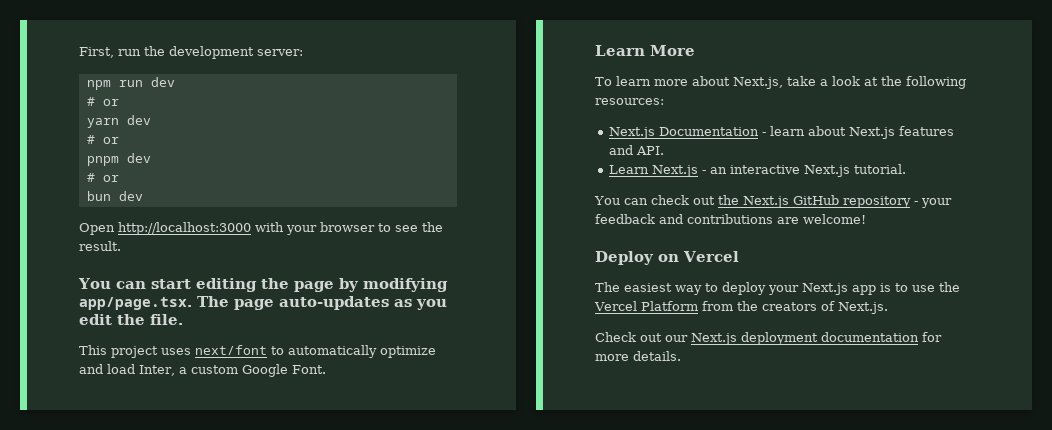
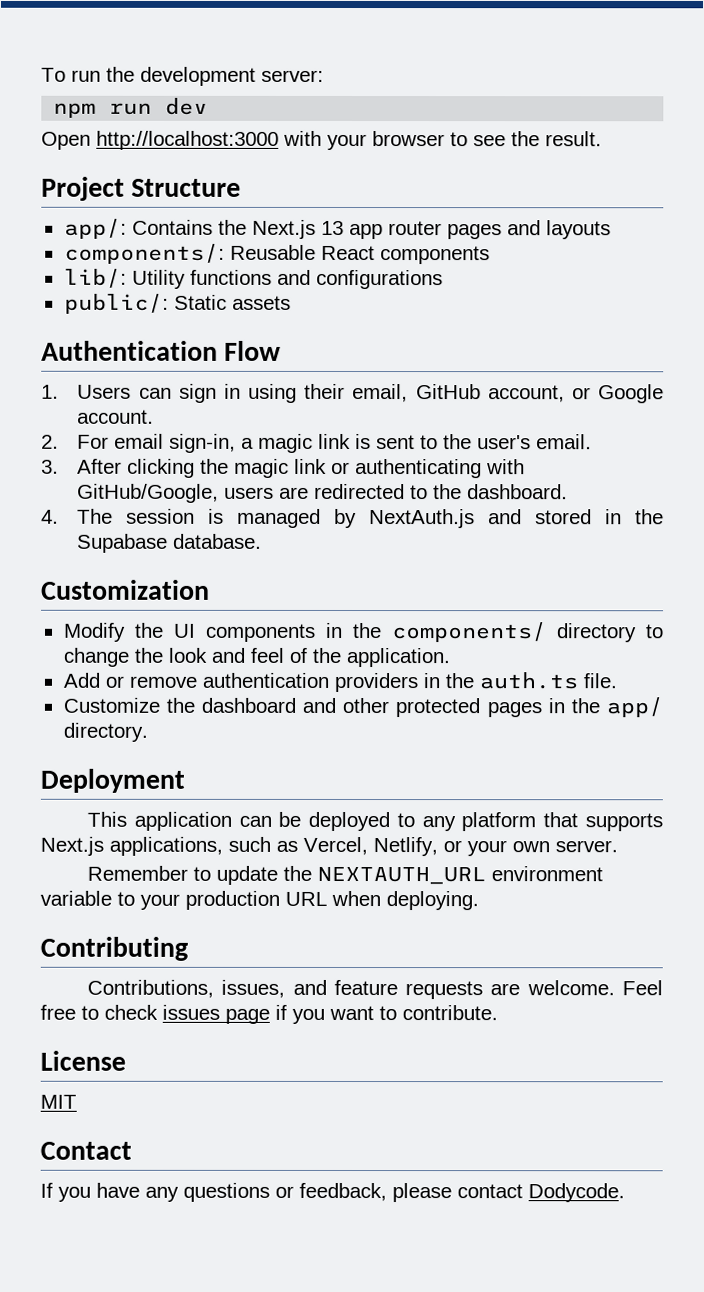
[79,47,114,58] First, -> [41,67,66,82] To
[86,97,119,106] [86,115,151,128] [86,135,119,144] [86,153,151,166] [86,173,119,182] [86,191,143,201] // # or // yarn dev // # or // pnpm dev // # or // bun dev -> (209, 106) none
[78,278,448,292] [79,296,447,310] [79,314,183,325] [79,345,436,358] [79,364,326,377] [595,45,695,56] [595,76,966,89] [595,98,664,105] [609,126,955,139] [609,145,665,155] [609,164,907,177] [594,195,952,208] [595,214,866,224] [595,251,739,265] [595,282,960,295] [594,301,888,314] [595,332,942,345] [595,351,681,361] You can start editing the page by modifying app/page.tsx. The page auto-updates as you edit the file. // This project uses next/font to automatically optimize and load Inter, a custom Google Font. // Learn More // To learn more about Next.js, take a look at the following resources: // Next.js Documentation - learn about Next.js features and API. // Learn Next.js - an interactive Next.js tutorial. // You can check out the Next.js GitHub repository - your feedback and contributions are welcome! // Deploy on Vercel // The easiest way to deploy your Next.js app is to use the Vercel Platform from the creators of Next.js. // Check out our Next.js deployment documentation for more details. -> [41,176,242,201] [63,218,611,240] [63,243,490,265] [63,268,443,290] [63,293,291,314] [41,340,282,361] [41,383,665,404] [77,409,155,424] [41,433,593,453] [41,458,526,479] [77,483,569,503] [41,508,665,529] [77,533,263,553] [41,579,210,600] [63,622,664,643] [62,647,450,668] [62,672,617,693] [62,697,663,718] [62,722,148,742] [40,768,185,793] [87,811,663,832] [40,836,618,857] [87,865,604,885] [40,890,479,911] [40,936,188,961] [87,979,663,1000] [40,1004,498,1024] [40,1050,126,1071] [40,1094,77,1109] [40,1141,132,1160] [40,1182,625,1203] Project Structure // app/: Contains the Next.js 13 app router pages and layouts // components/: Reusable React components // lib/: Utility functions and configurations // public/: Static assets // Authentication Flow // 1. Users can sign in using their email, GitHub account, or Google account. // 2. For email sign-in, a magic link is sent to the user's email. // 3. After clicking the magic link or authenticating with GitHub/Google, users are redirected to the dashboard. // 4. The session is managed by NextAuth.js and stored in the Supabase database. // Customization // Modify the UI components in the components/ directory to change the look and feel of the application. // Add or remove authentication providers in the auth.ts file. // Customize the dashboard and other protected pages in the app/ directory. // Deployment // This application can be deployed to any platform that supports Next.js applications, such as Vercel, Netlify, or your own server. // Remember to update the NEXTAUTH_URL environment variable to your production URL when deploying. // Contributing // Contributions, issues, and feature requests are welcome. Feel free to check issues page if you want to contribute. // License // MIT // Contact // If you have any questions or feedback, please contact Dodycode.

